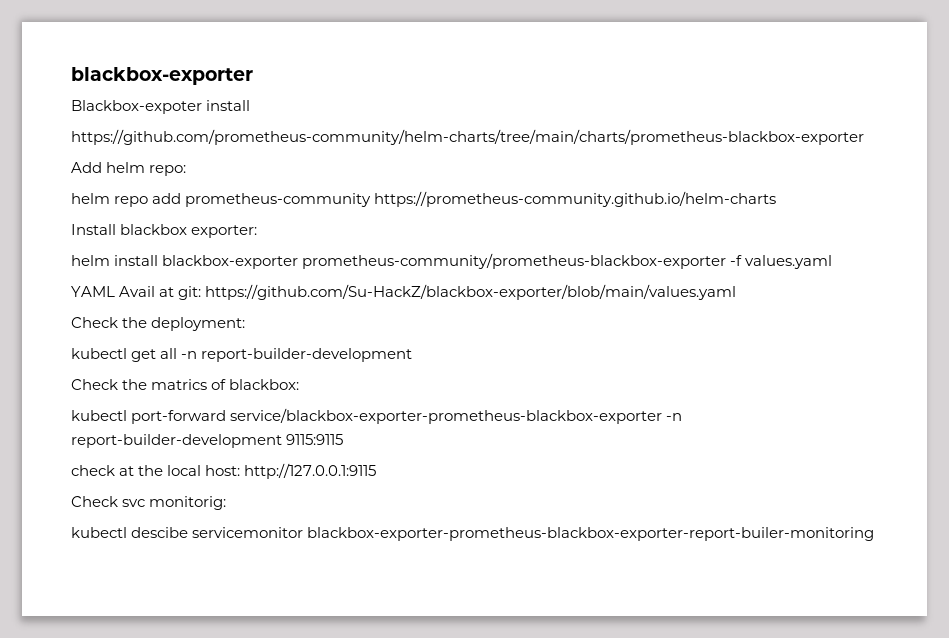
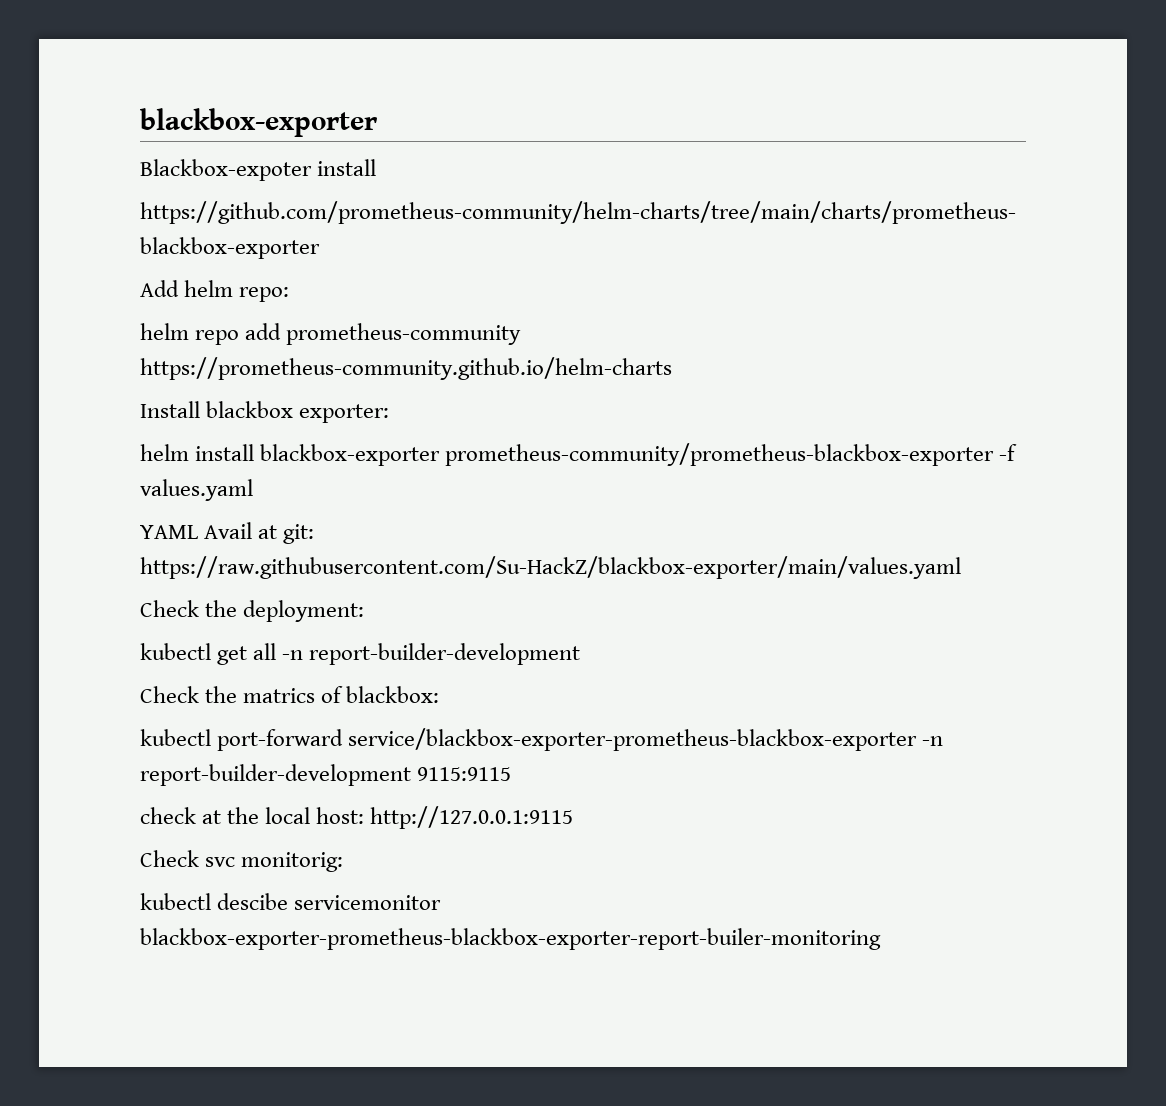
[205,284,737,300] https://github.com/Su-HackZ/blackbox-exporter/blob/main/values.yaml -> [140,556,961,579] https://raw.githubusercontent.com/Su-HackZ/blackbox-exporter/main/values.yaml

